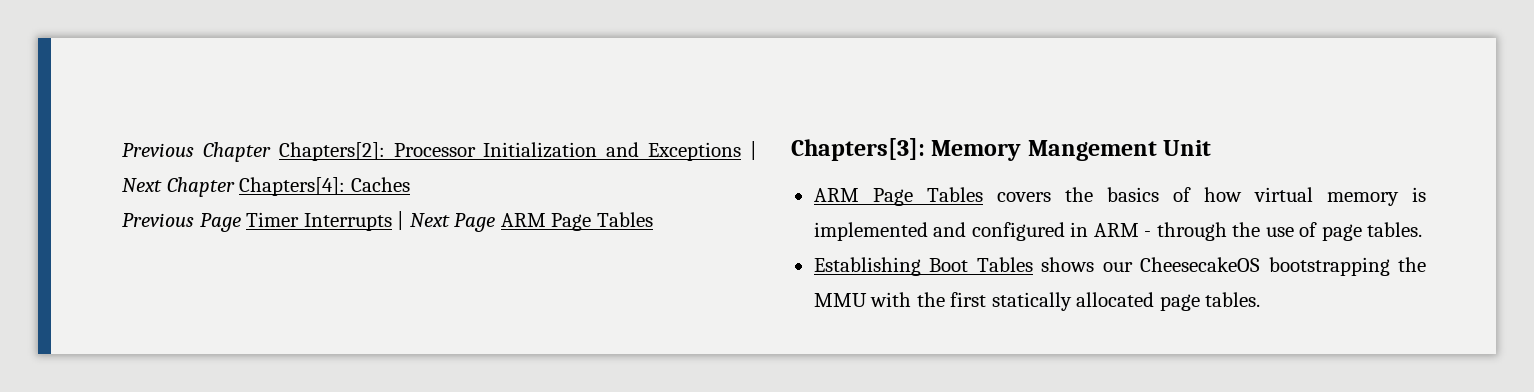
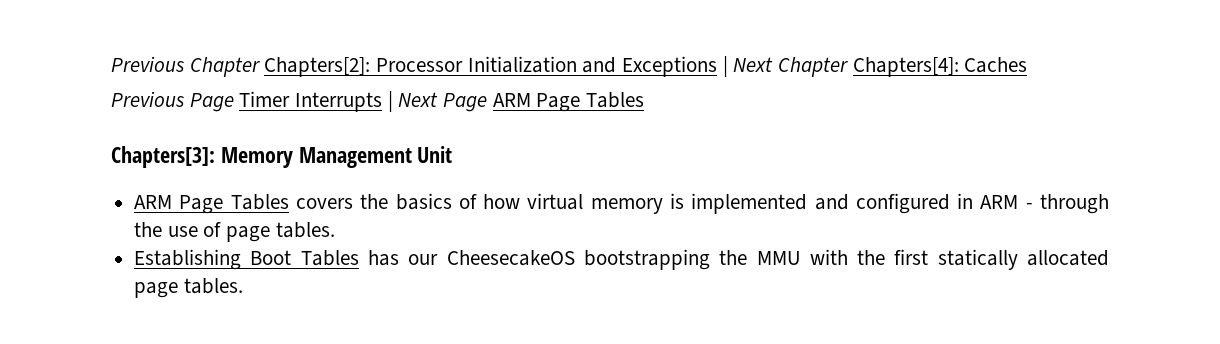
[1027,140,1157,161] Mangement -> [298,147,412,168] Management
[1041,257,1095,272] shows -> [367,250,399,266] has

